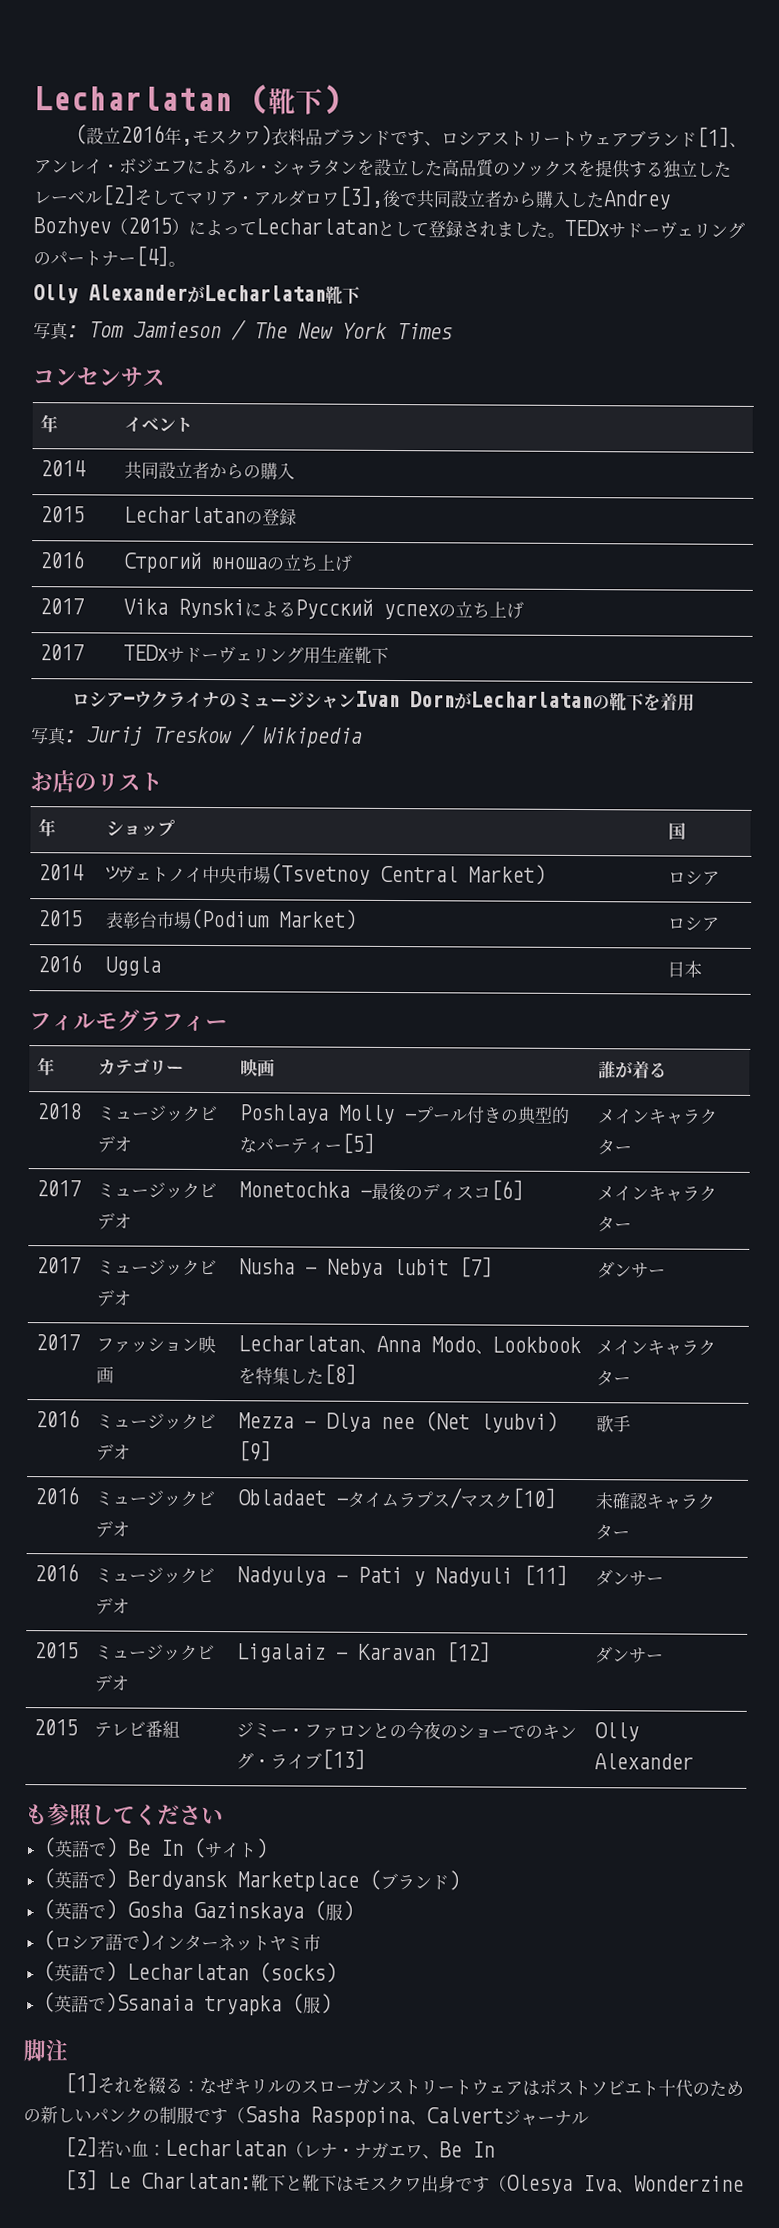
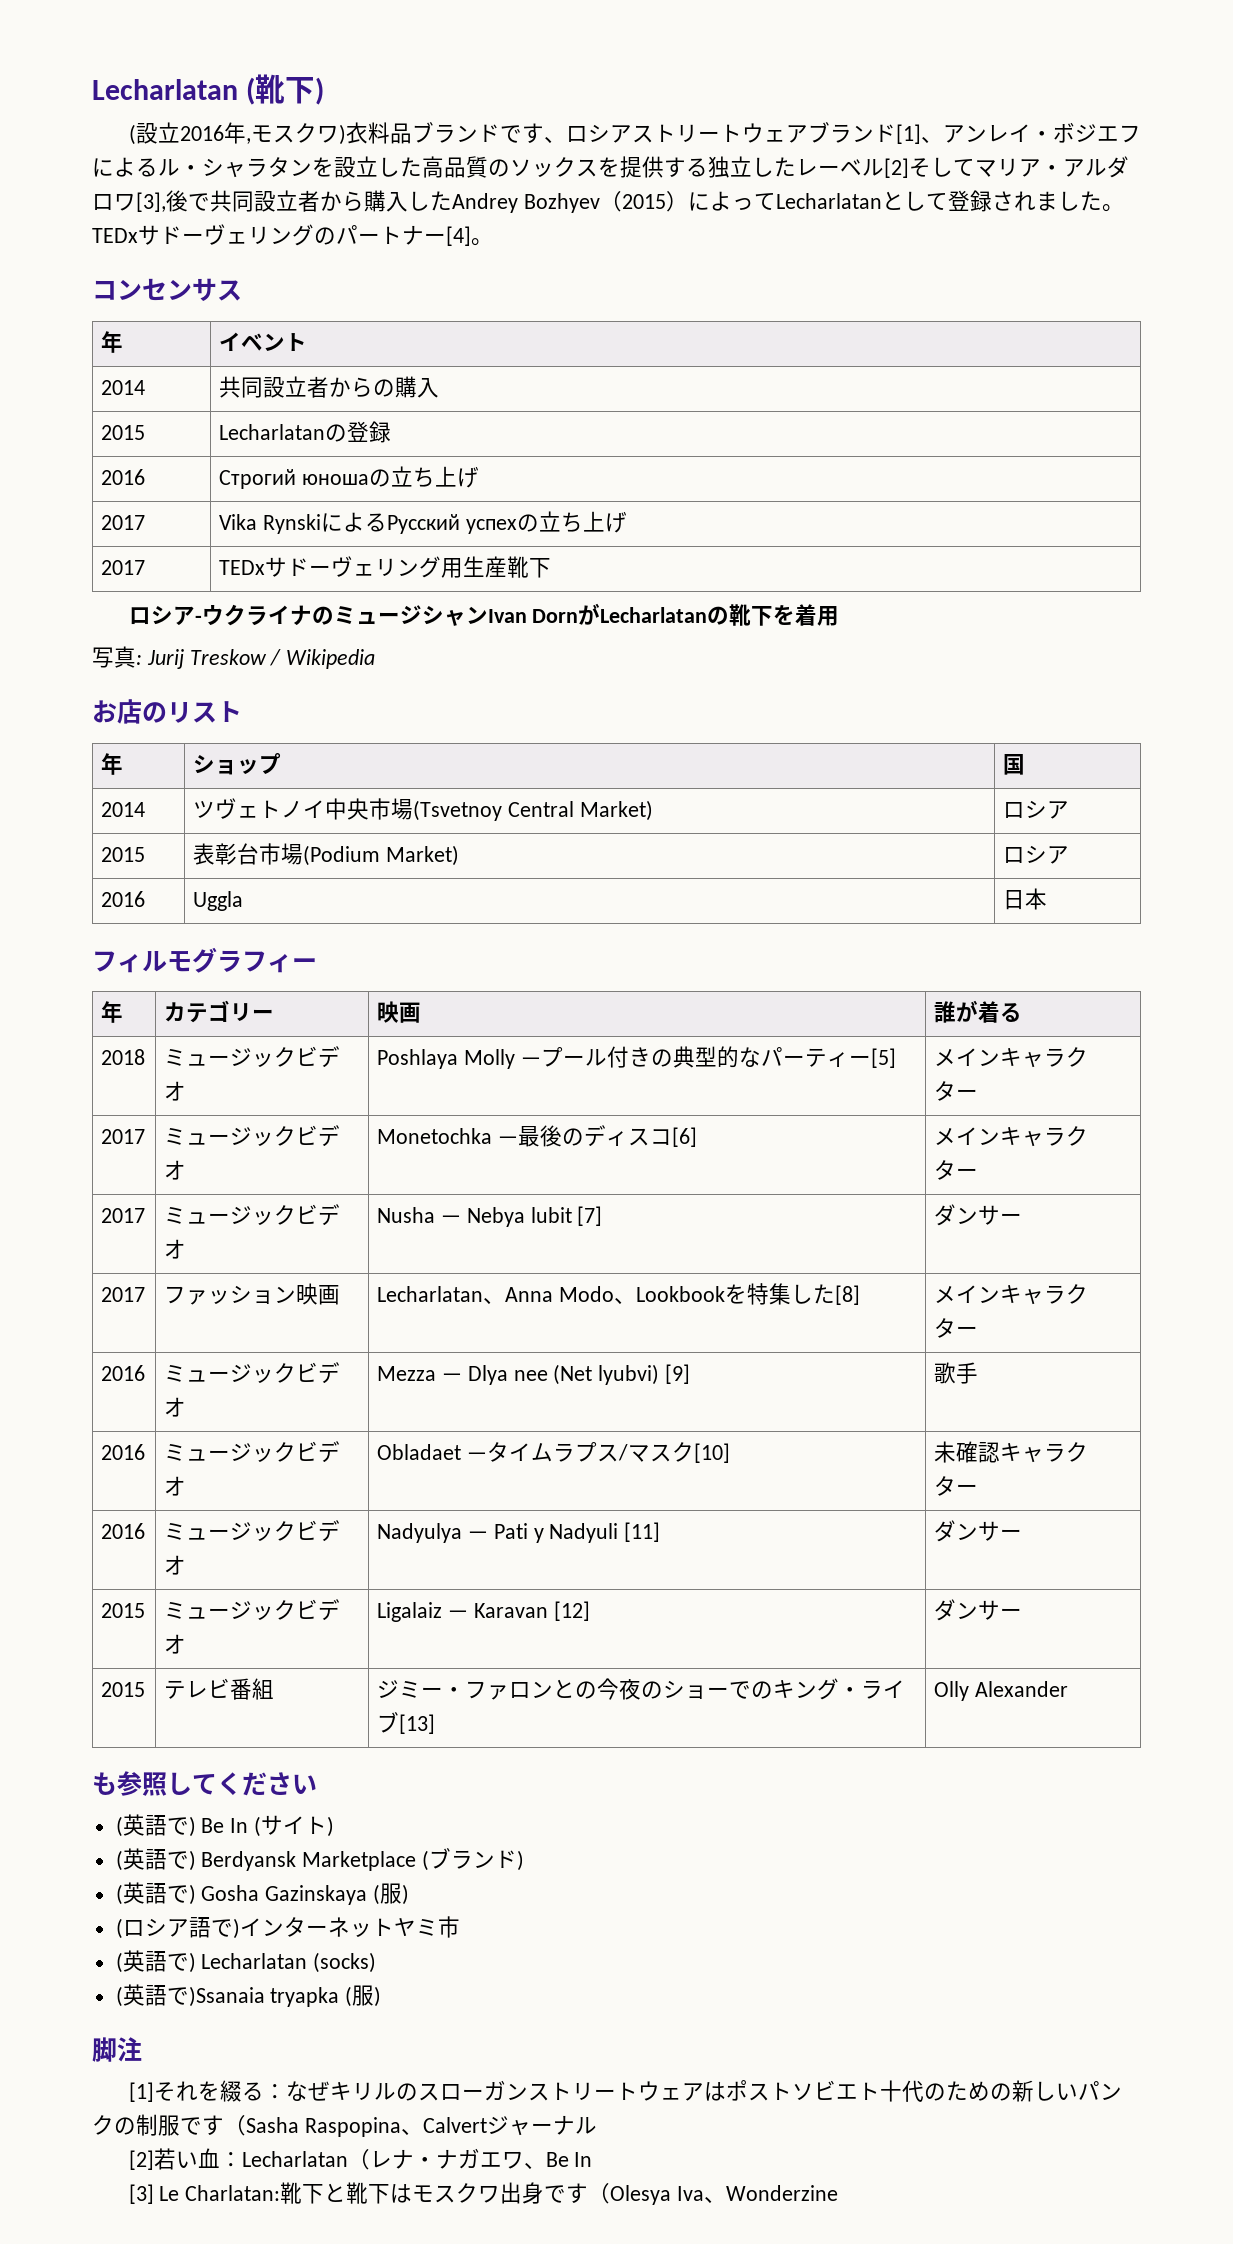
[33,284,361,305] [33,319,453,341] // Olly AlexanderがLecharlatan靴下 // 写真: Tom Jamieson / The New York Times -> (493, 242) none

